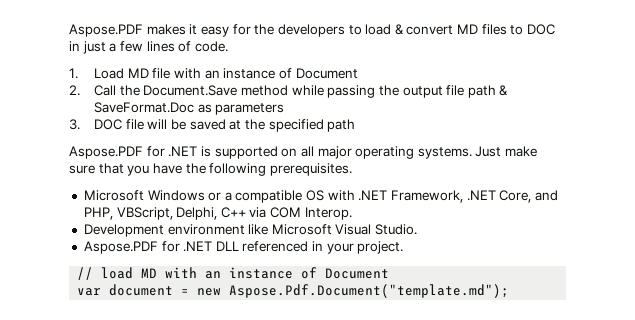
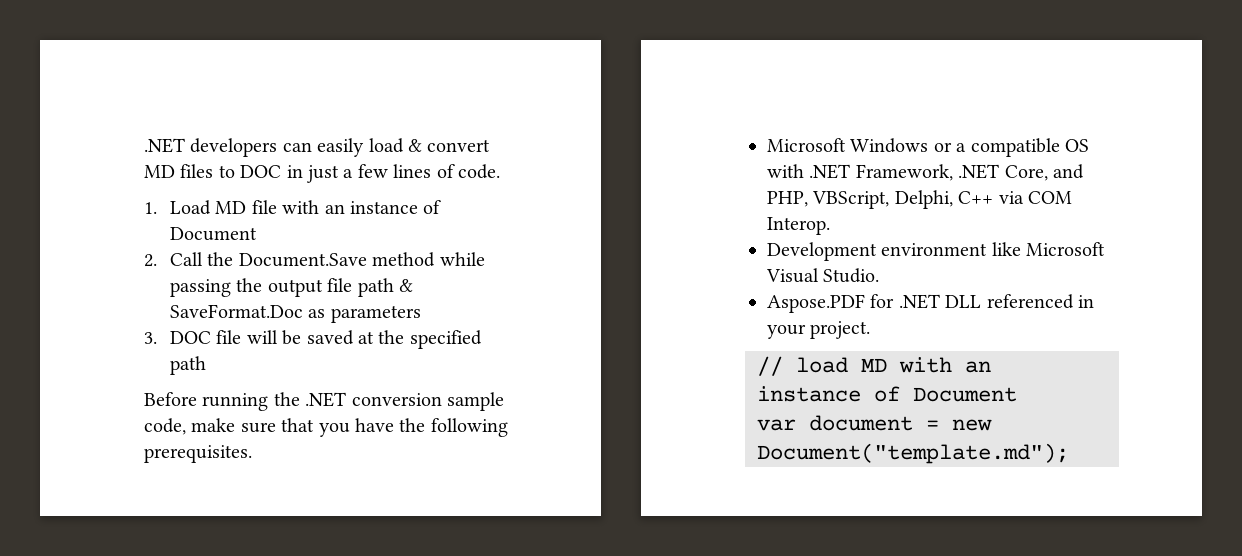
[69,24,362,37] Aspose.PDF makes it easy for the developers to -> [144,138,365,157] .NET developers can easily
[69,146,502,159] Aspose.PDF for .NET is supported on all major operating systems. Just -> [144,392,504,411] [144,418,186,435] Before running the .NET conversion sample code,
[229,284,510,298] Aspose.Pdf.Document("template.md"); -> [757,443,1069,464] Document("template.md");

